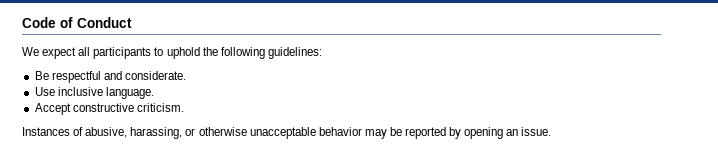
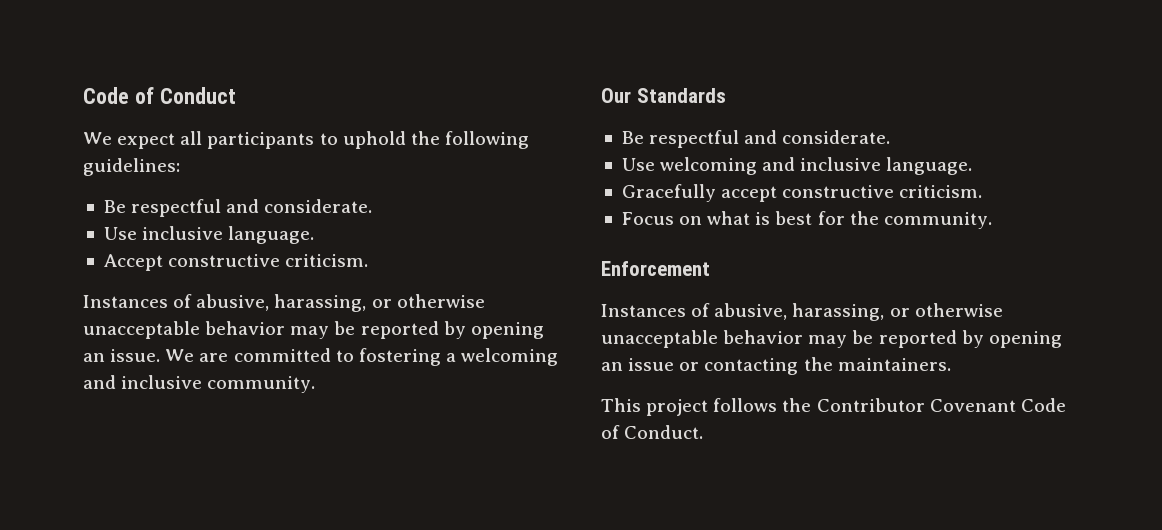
(552, 131) none -> [165,348,559,366] [83,375,316,393] [601,88,726,103] [621,130,891,148] [621,157,973,175] [621,184,983,202] [621,211,992,229] [601,261,710,276] [601,303,1003,321] [601,330,1062,348] [601,357,951,375] [601,398,1066,416] [601,425,704,439] We are committed to fostering a welcoming and inclusive community. // Our Standards // Be respectful and considerate. // Use welcoming and inclusive language. // Gracefully accept constructive criticism. // Focus on what is best for the community. // Enforcement // Instances of abusive, harassing, or otherwise unacceptable behavior may be reported by opening an issue or contacting the maintainers. // This project follows the Contributor Covenant Code of Conduct.

